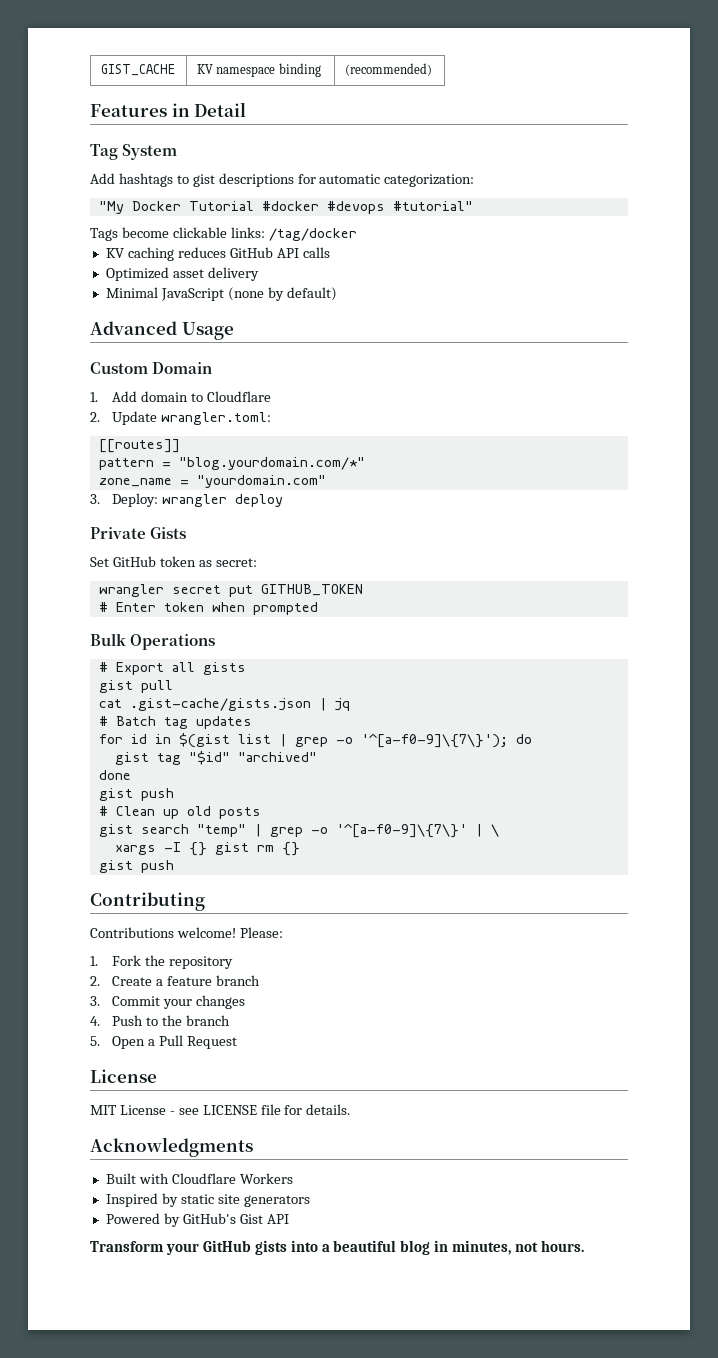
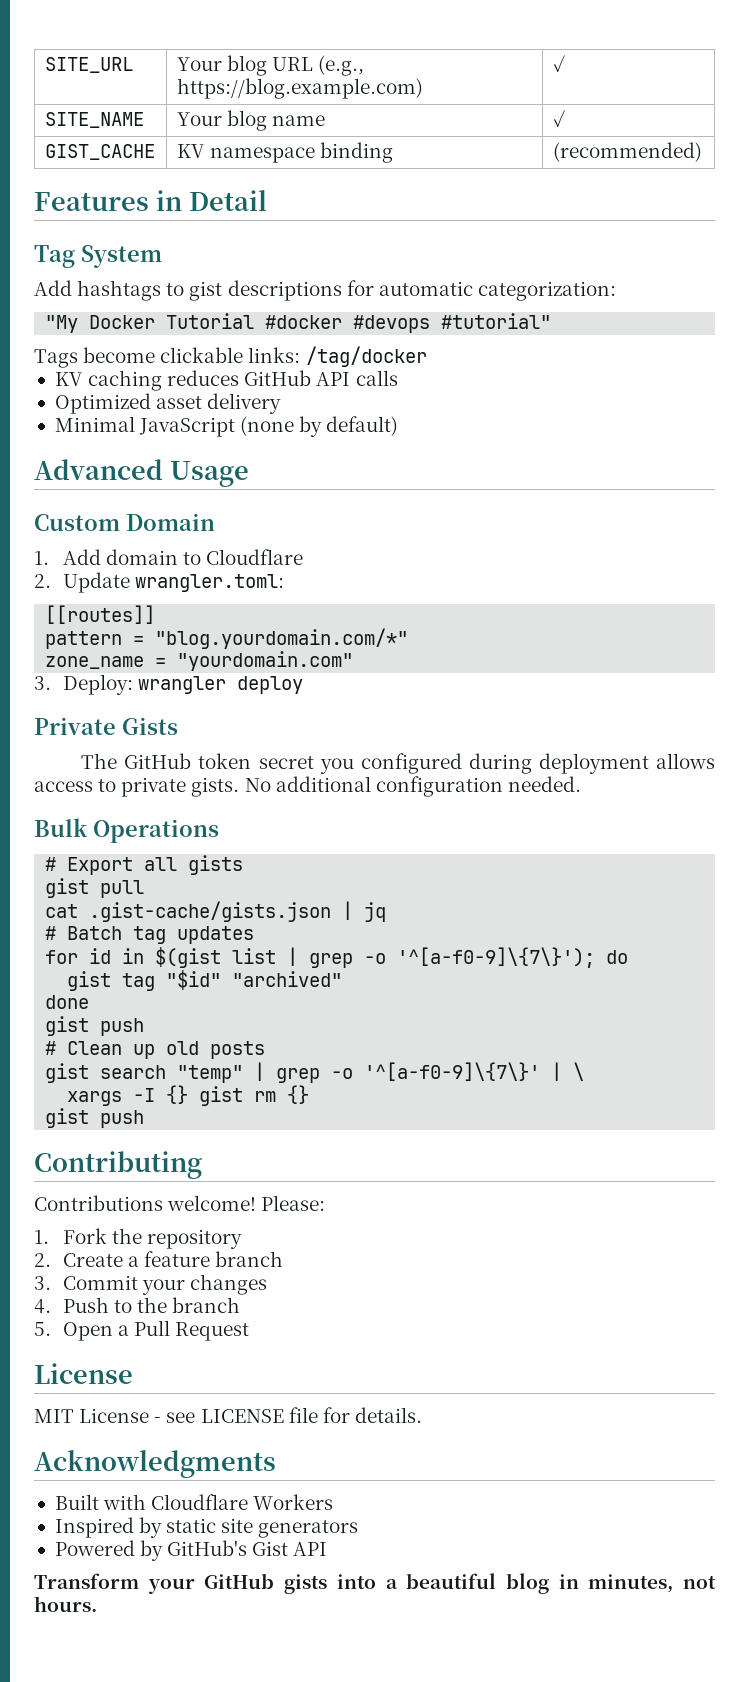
(100, 70) none -> [44,57,133,73] [176,55,364,76] [176,78,423,99] [552,55,565,72] [44,112,144,128] [176,110,325,131] [552,110,565,127] SITE_URL | Your blog URL (e.g., https://blog.example.com) | ✓ // SITE_NAME | Your blog name | ✓ //
[90,557,109,567] Set -> [81,753,118,769] The
[198,558,257,567] [98,584,363,597] [98,602,318,615] as secret: // wrangler secret put GITHUB_TOKEN // # Enter token when prompted -> [258,753,716,774] [34,776,581,797] secret you configured during deployment allows access to private gists. No additional configuration needed.

